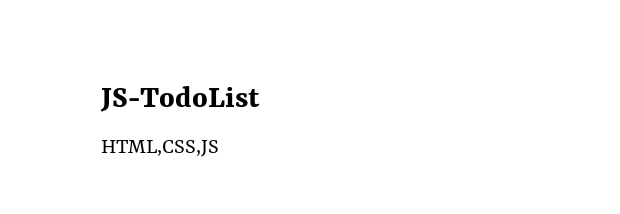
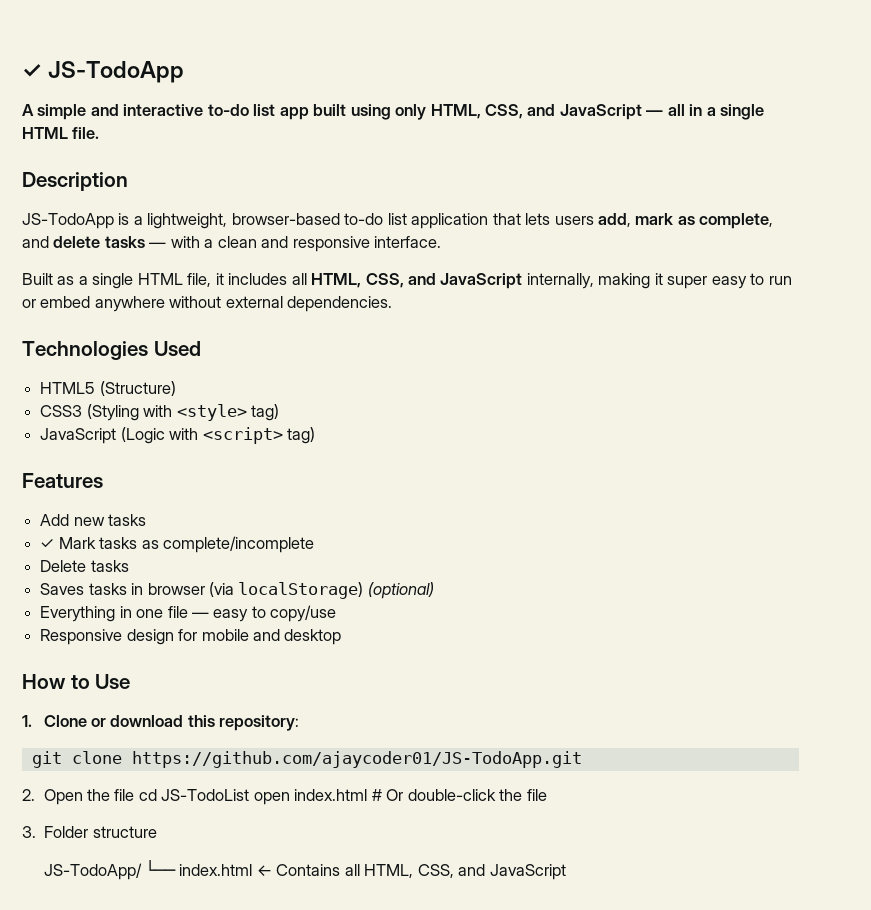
[100,86,260,112] [101,140,219,157] JS-TodoList // HTML,CSS,JS -> [22,61,185,83] [22,104,765,120] [22,127,100,139] [22,172,128,191] [22,213,774,229] [22,236,442,252] [22,273,792,289] [22,296,393,312] [22,341,201,360] [40,381,176,396] [40,404,279,421] [40,427,315,444] [22,473,103,488] [40,514,147,526] [40,536,314,553] [40,560,129,572] [40,582,434,599] [40,605,337,622] [40,629,342,645] [22,674,131,689] [22,715,300,731] [31,751,582,768] [22,789,547,805] [22,826,157,838] [43,860,566,880] ✓ JS-TodoApp // A simple and interactive to-do list app built using only HTML, CSS, and JavaScript — all in a single HTML file. // Description // JS-TodoApp is a lightweight, browser-based to-do list application that lets users add, mark as complete, and delete tasks — with a clean and responsive interface. // Built as a single HTML file, it includes all HTML, CSS, and JavaScript internally, making it super easy to run or embed anywhere without external dependencies. // Technologies Used // HTML5 (Structure) // CSS3 (Styling with <style> tag) // JavaScript (Logic with <script> tag) // Features // Add new tasks // ✓ Mark tasks as complete/incomplete // Delete tasks // Saves tasks in browser (via localStorage) (optional) // Everything in one file — easy to copy/use // Responsive design for mobile and desktop // How to Use // 1. Clone or download this repository: // git clone https://github.com/ajaycoder01/JS-TodoApp.git // 2. Open the file cd JS-TodoList open index.html # Or double-click the file // 3. Folder structure // JS-TodoApp/ └── index.html ← Contains all HTML, CSS, and JavaScript

